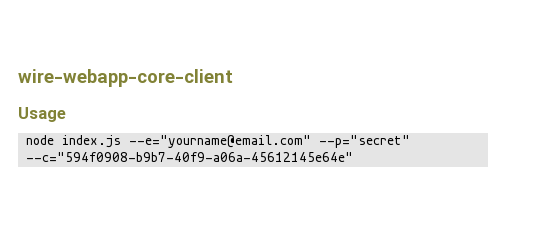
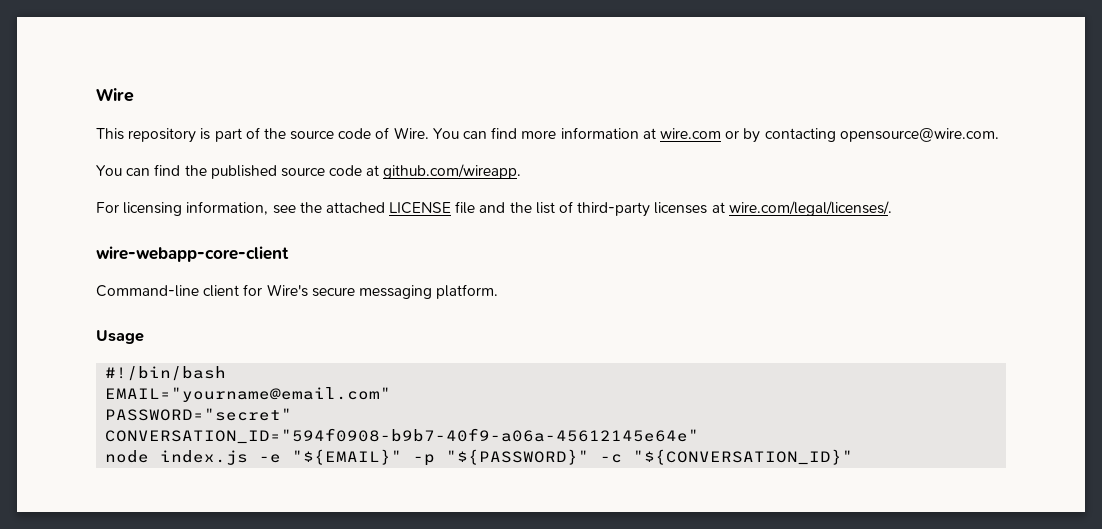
[18,69,233,87] [18,107,66,122] [26,135,411,148] [26,152,354,162] wire-webapp-core-client // Usage // node index.js --e="yourname@email.com" --p="secret" --c="594f0908-b9b7-40f9-a06a-45612145e64e" -> [96,88,134,102] [96,127,999,143] [96,164,522,179] [96,201,892,217] [96,246,289,262] [96,284,499,299] [96,330,144,344] [105,366,227,381] [105,387,392,402] [105,408,293,421] [105,428,700,444] [105,449,854,466] Wire // This repository is part of the source code of Wire. You can find more information at wire.com or by contacting opensource@wire.com. // You can find the published source code at github.com/wireapp. // For licensing information, see the attached LICENSE file and the list of third-party licenses at wire.com/legal/licenses/. // wire-webapp-core-client // Command-line client for Wire's secure messaging platform. // Usage // #!/bin/bash // EMAIL="yourname@email.com" // PASSWORD="secret" // CONVERSATION_ID="594f0908-b9b7-40f9-a06a-45612145e64e" // node index.js -e "${EMAIL}" -p "${PASSWORD}" -c "${CONVERSATION_ID}"

